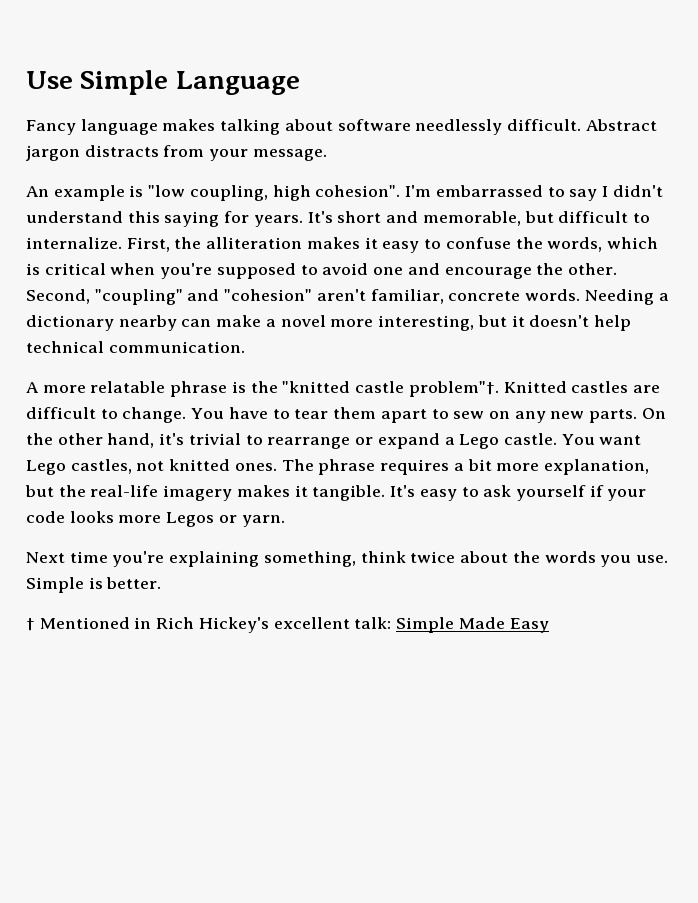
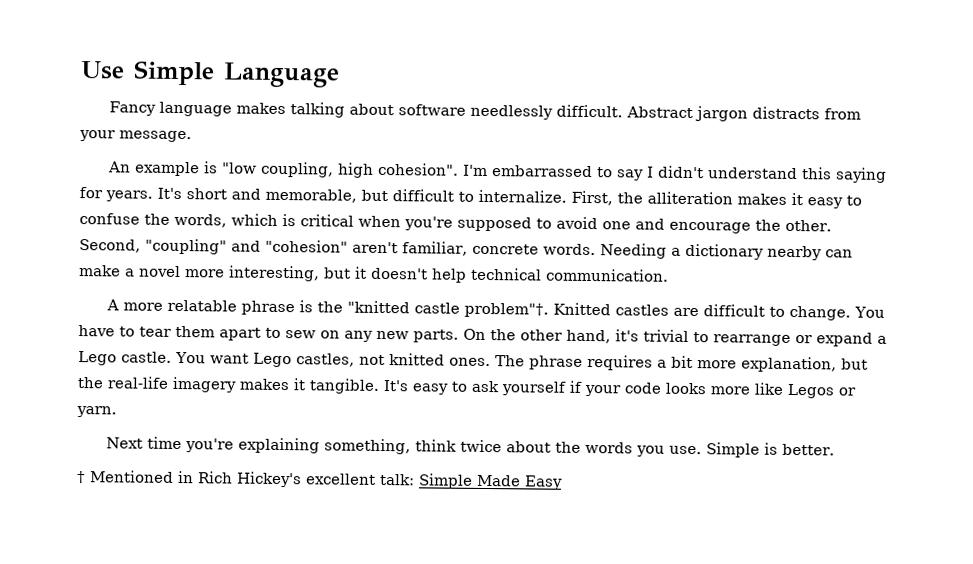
(162, 519) none -> [754,382,784,395] like

